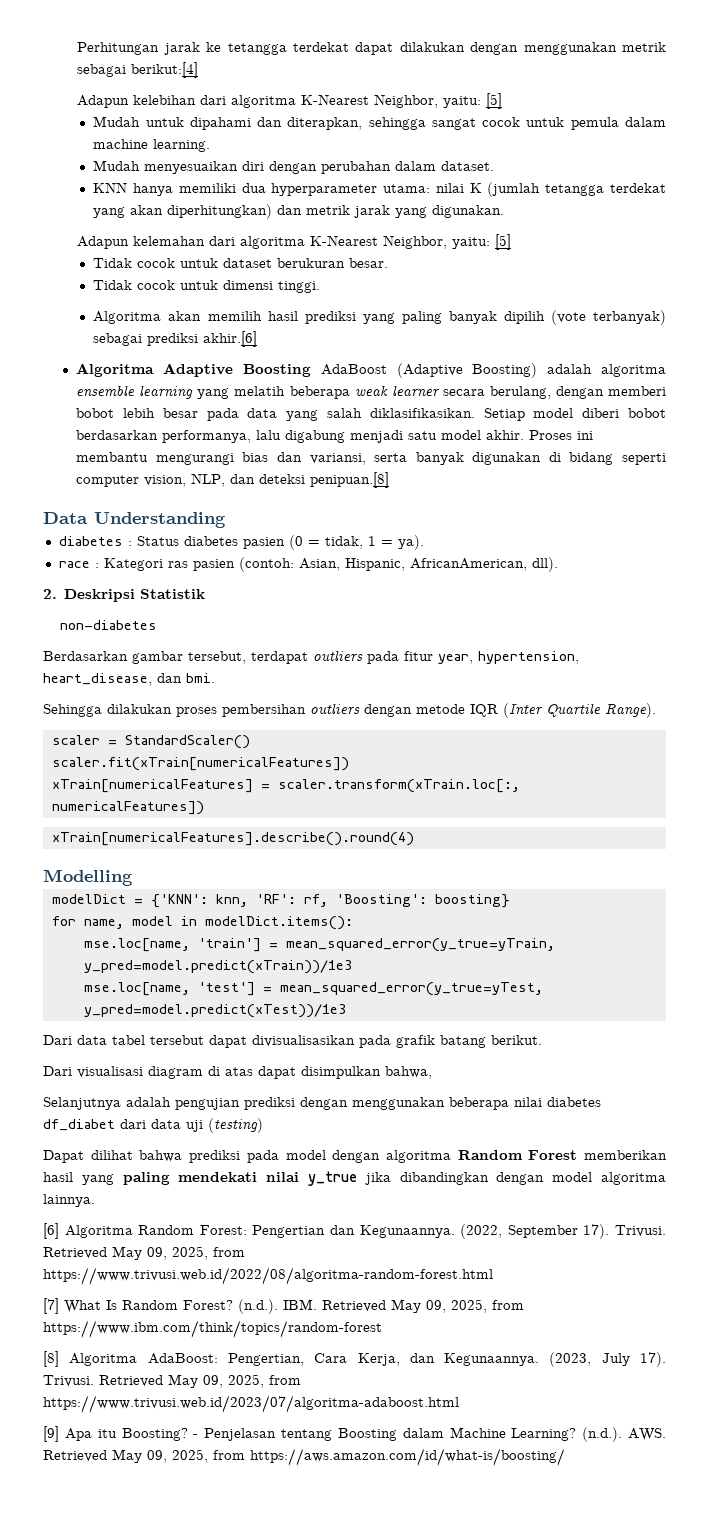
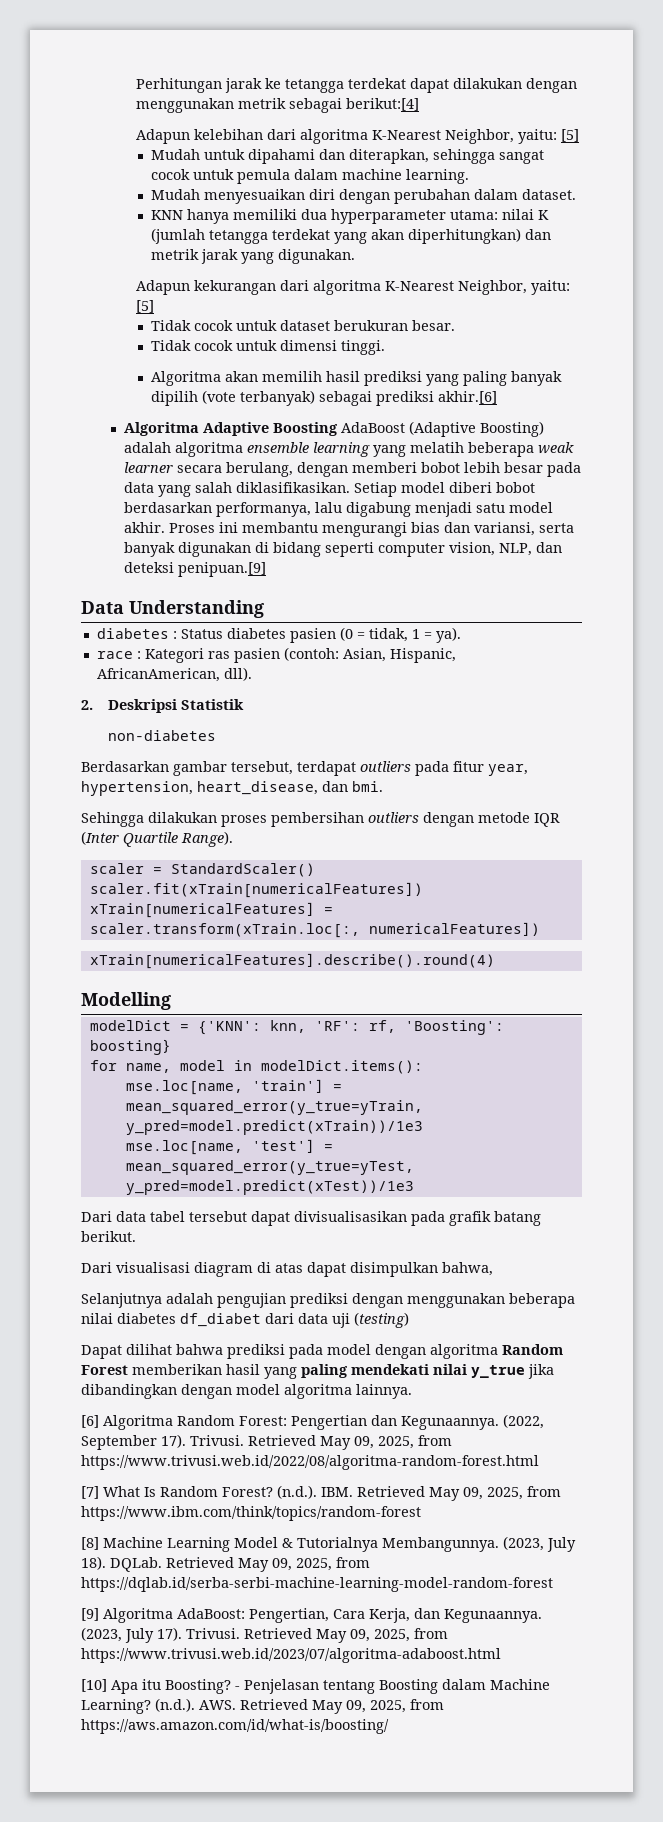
[133,236,206,246] kelemahan -> [193,280,276,295] kekurangan
[310,472,390,488] penipuan.[8] -> [178,562,267,577] penipuan.[9]
(59, 1359) none -> [103,1536,576,1552] [81,1556,370,1572] [81,1577,553,1592] [81,1608,99,1621] Machine Learning Model & Tutorialnya Membangunnya. (2023, July 18). DQLab. Retrieved May 09, 2025, from https://dqlab.id/serba-serbi-machine-learning-model-random-forest // [9]
[43,1426,59,1442] [9] -> [81,1679,107,1692] [10]

